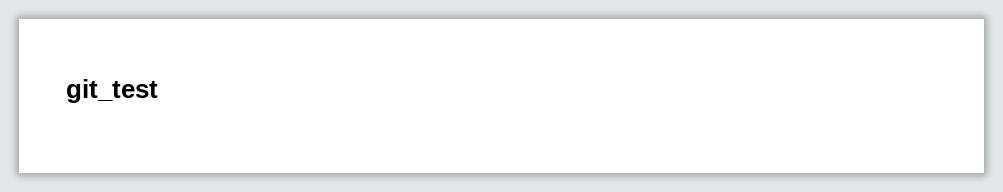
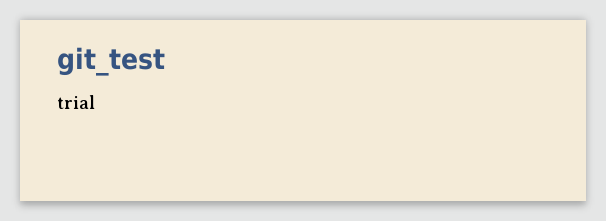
(158, 91) none -> [57,95,95,109] // trial

